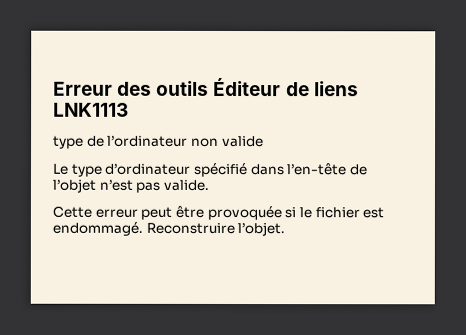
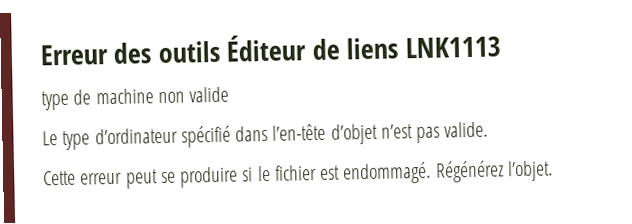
[107,135,189,147] l’ordinateur -> [95,88,154,105] machine
[348,164,368,176] [52,178,96,193] de l’objet -> [330,123,378,145] d’objet
[174,205,282,221] être provoquée -> [160,166,239,188] se produire
[145,222,235,235] Reconstruire -> [434,160,504,183] Régénérez

